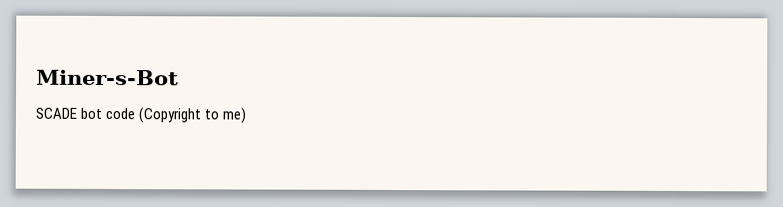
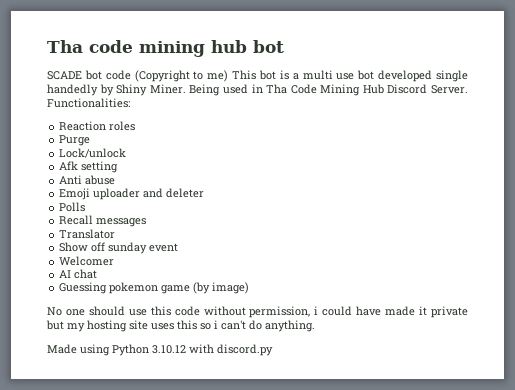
[36,69,179,86] Miner-s-Bot -> [47,40,284,57] Tha code mining hub bot
(247, 115) none -> [232,70,468,82] [47,84,468,96] [47,98,130,108] [59,121,136,131] [59,135,91,146] [59,148,127,158] [59,161,119,173] [59,175,116,185] [59,188,205,200] [59,202,86,212] [59,215,147,227] [59,229,116,239] [59,242,179,254] [59,256,115,266] [59,269,98,279] [59,282,250,294] [47,306,468,318] [46,320,315,332] [47,344,273,356] This bot is a multi use bot developed single handedly by Shiny Miner. Being used in Tha Code Mining Hub Discord Server. Functionalities: // Reaction roles // Purge // Lock/unlock // Afk setting // Anti abuse // Emoji uploader and deleter // Polls // Recall messages // Translator // Show off sunday event // Welcomer // AI chat // Guessing pokemon game (by image) // No one should use this code without permission, i could have made it private but my hosting site uses this so i can't do anything. // Made using Python 3.10.12 with discord.py

